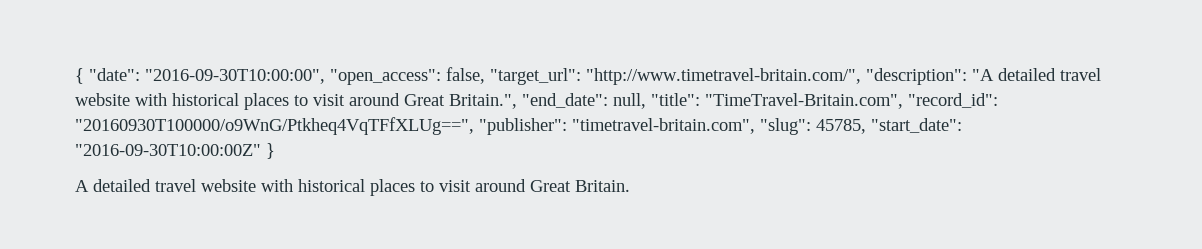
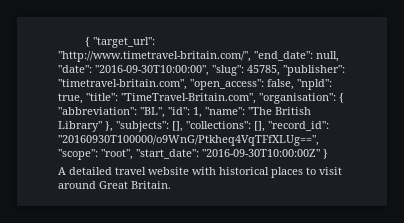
[75,67,1101,85] [75,93,998,110] [75,117,866,135] { "date": "2016-09-30T10:00:00", "open_access": false, "target_url": "http://www.timetravel-britain.com/", "description": "A detailed travel website with historical places to visit around Great Britain.", "end_date": null, "title": "TimeTravel-Britain.com", "record_id": "20160930T100000/o9WnG/Ptkheq4VqTFfXLUg==", "publisher": "timetravel-britain.com", "slug": 45785, -> [84,37,155,48] [58,51,339,62] [58,65,345,76] [58,79,332,90] [58,93,344,104] [58,107,311,118] [58,121,329,132] [58,135,319,146] [58,149,133,160] { "target_url": "http://www.timetravel-britain.com/", "end_date": null, "date": "2016-09-30T10:00:00", "slug": 45785, "publisher": "timetravel-britain.com", "open_access": false, "npld": true, "title": "TimeTravel-Britain.com", "organisation": { "abbreviation": "BL", "id": 1, "name": "The British Library" }, "subjects": [], "collections": [], "record_id": "20160930T100000/o9WnG/Ptkheq4VqTFfXLUg==", "scope": "root",

